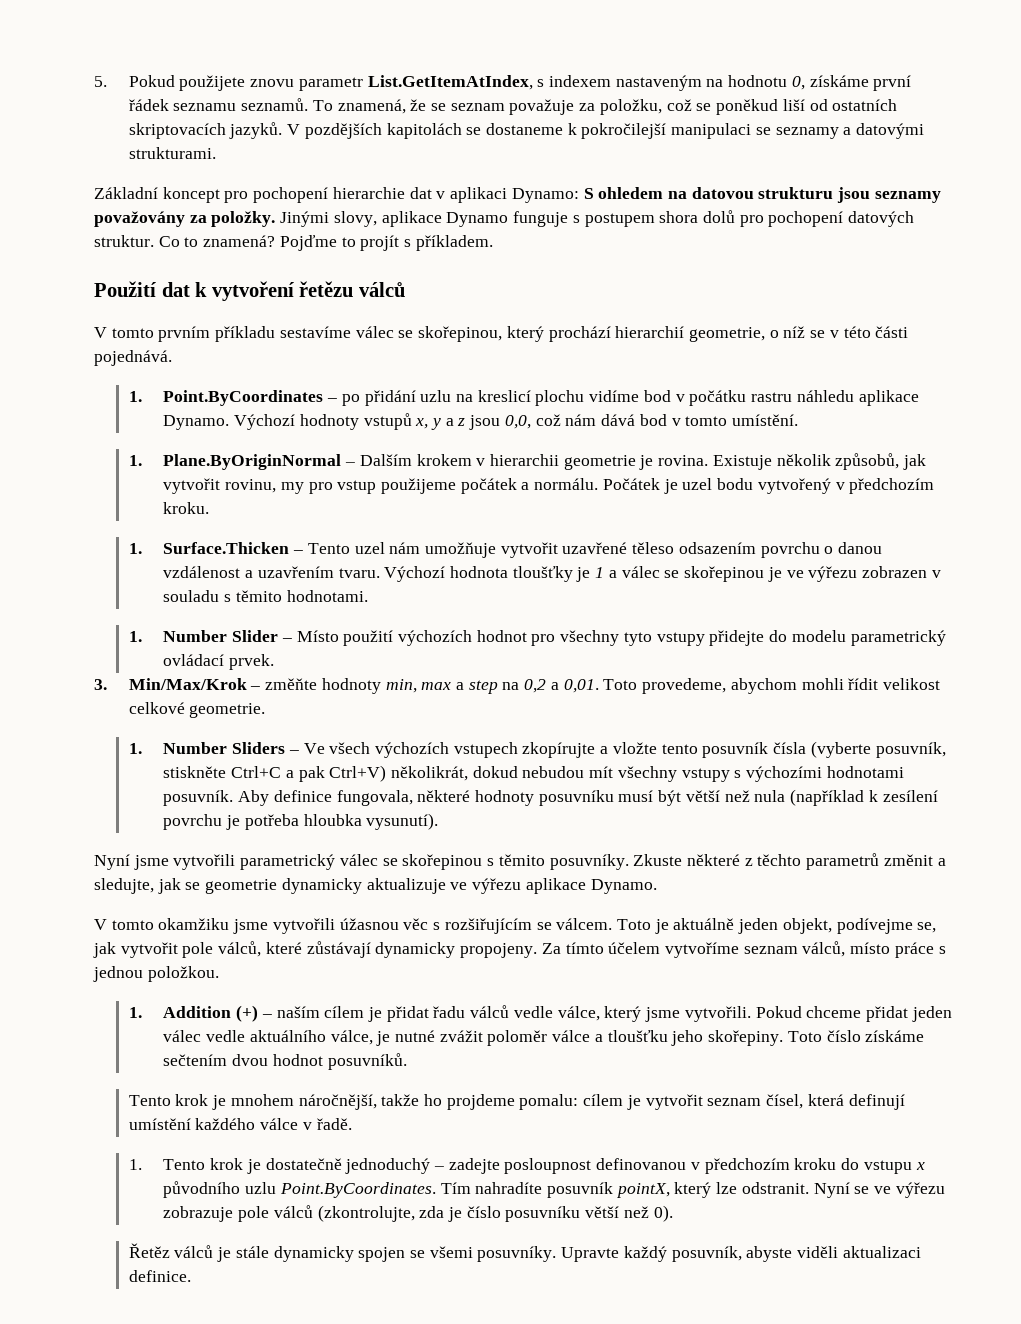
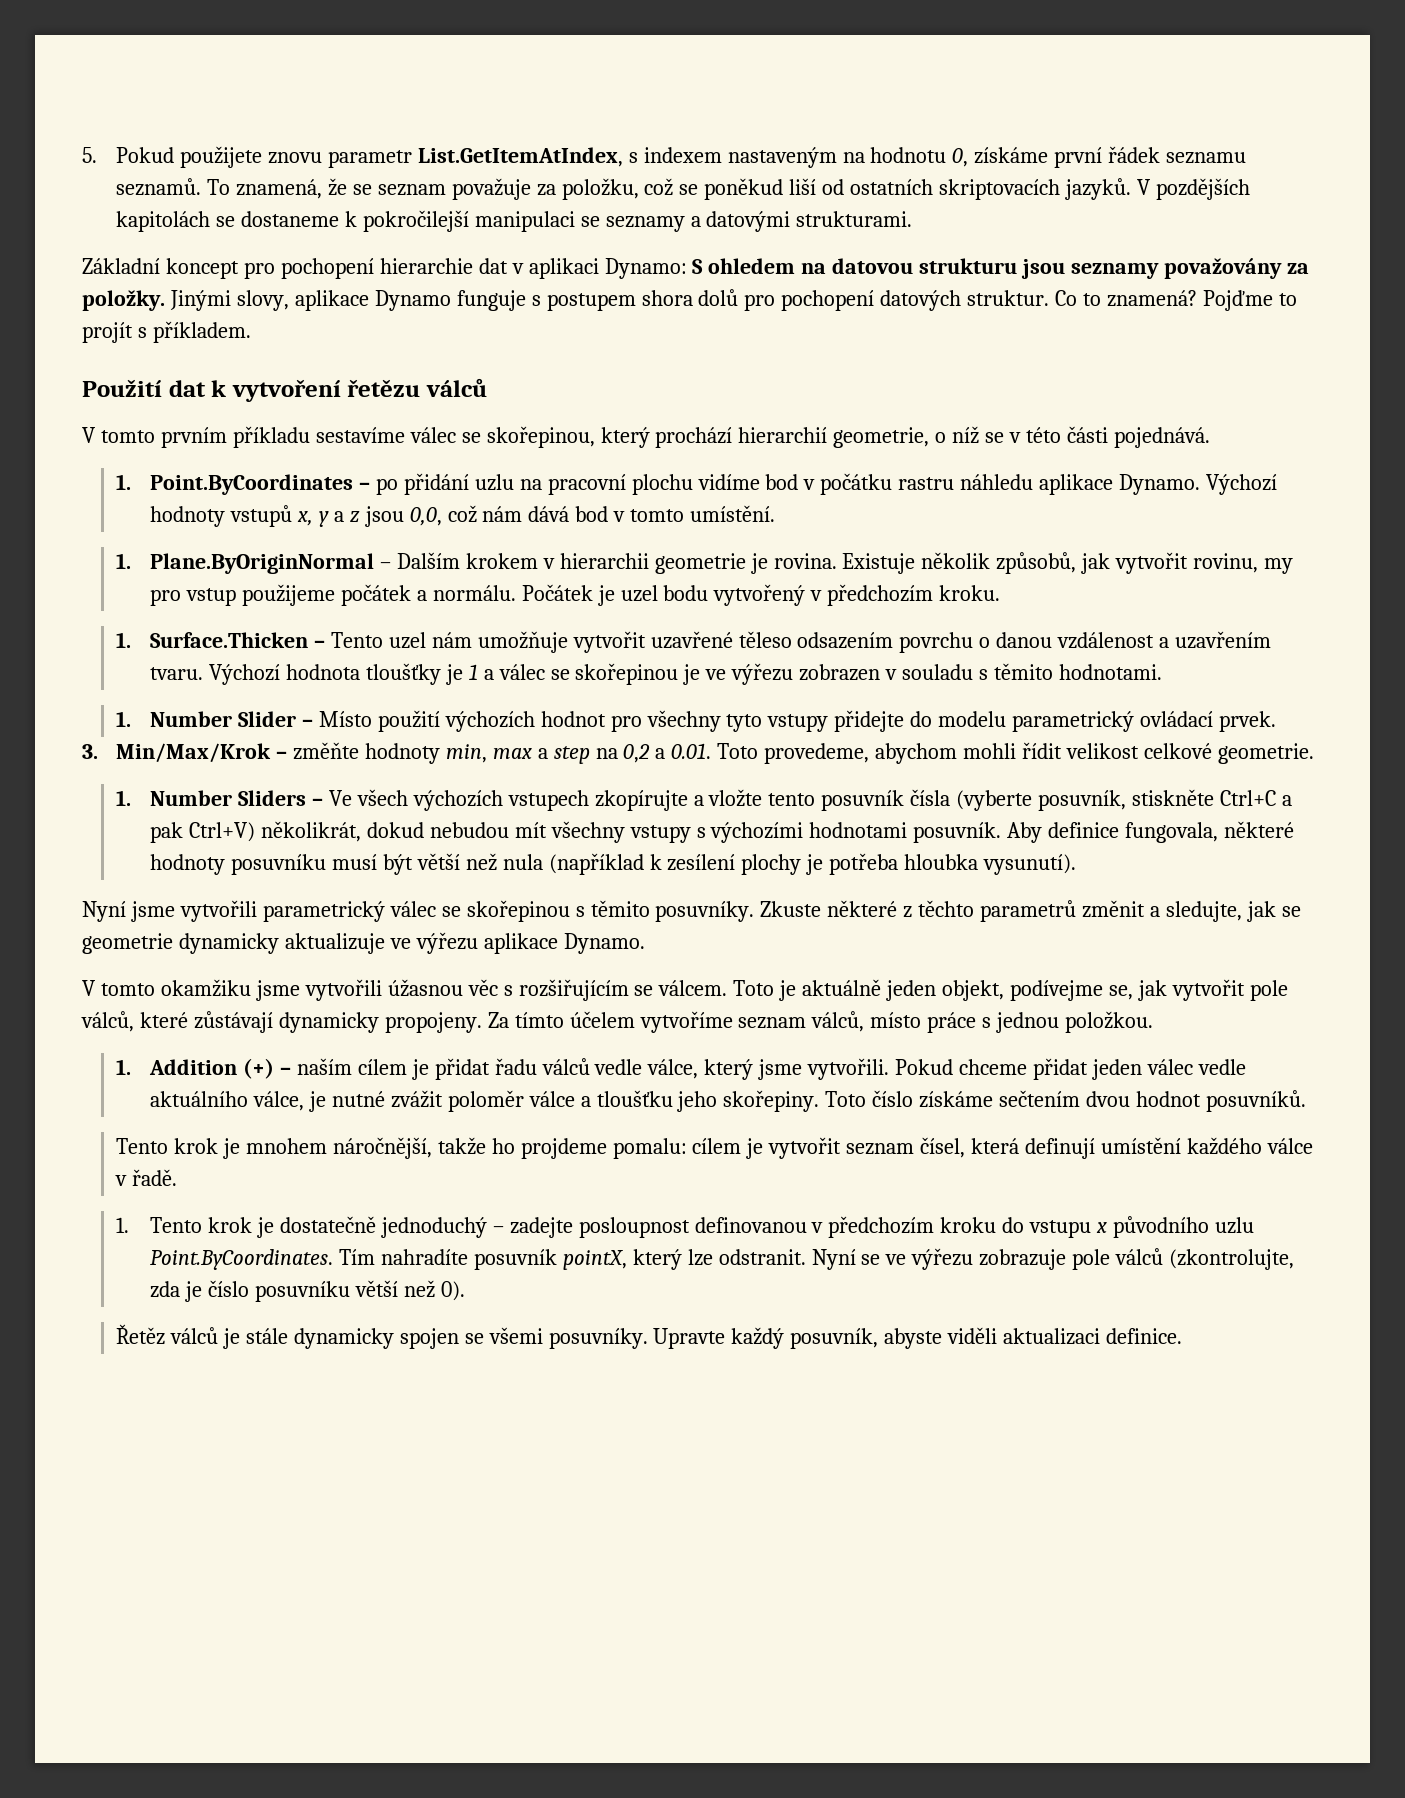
[477,390,531,402] kreslicí -> [547,474,626,495] pracovní
[563,679,599,693] 0,01. -> [671,743,712,759] 0.01.
[163,814,223,830] povrchu -> [741,854,802,875] plochy

